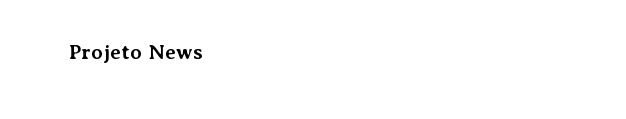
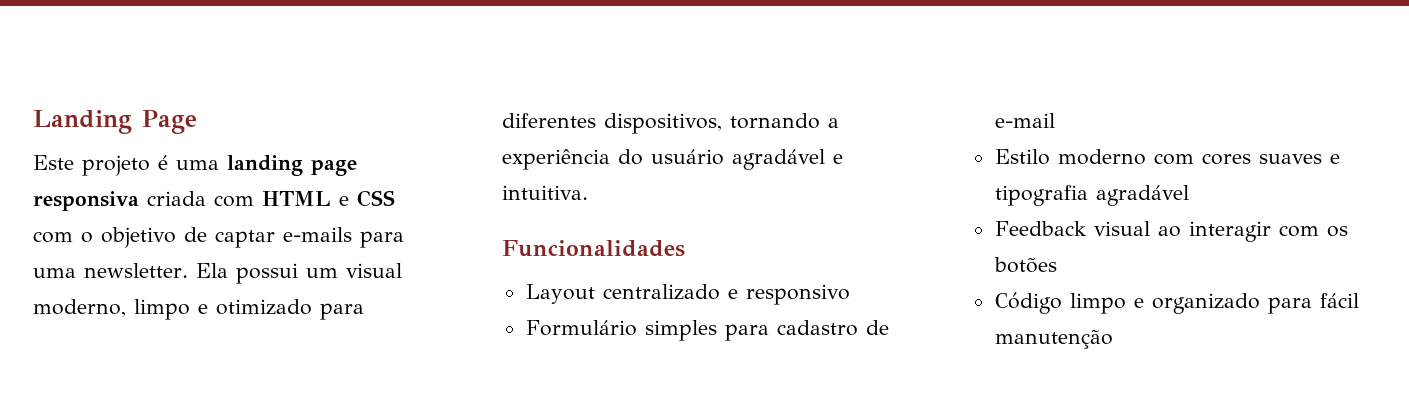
[69,45,203,63] Projeto News -> [33,110,197,134] [33,155,357,176] [33,190,395,211] [33,227,404,248] [33,263,402,284] [33,299,364,320] [502,113,839,134] [502,149,843,170] [502,185,588,200] [502,240,685,257] [525,284,850,305] [525,320,889,341] [994,113,1055,128] [994,149,1340,165] [994,185,1189,206] [994,221,1348,242] [993,257,1057,273] [994,292,1359,314] [994,330,1113,349] Landing Page // Este projeto é uma landing page responsiva criada com HTML e CSS com o objetivo de captar e-mails para uma newsletter. Ela possui um visual moderno, limpo e otimizado para diferentes dispositivos, tornando a experiência do usuário agradável e intuitiva. // Funcionalidades // Layout centralizado e responsivo // Formulário simples para cadastro de e-mail // Estilo moderno com cores suaves e tipografia agradável // Feedback visual ao interagir com os botões // Código limpo e organizado para fácil manutenção

